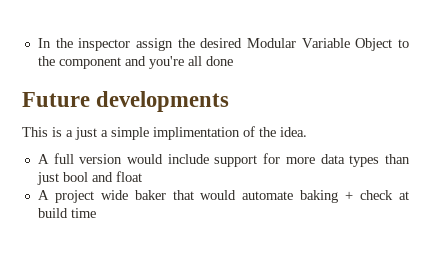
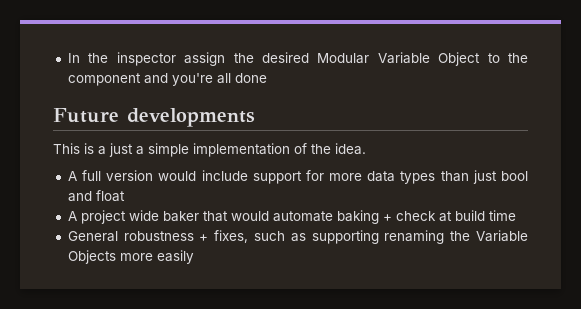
[153,127,240,140] implimentation -> [193,143,290,157] implementation
(96, 213) none -> [67,230,528,244] [67,250,194,264] // General robustness + fixes, such as supporting renaming the Variable Objects more easily

